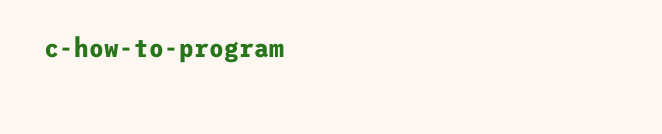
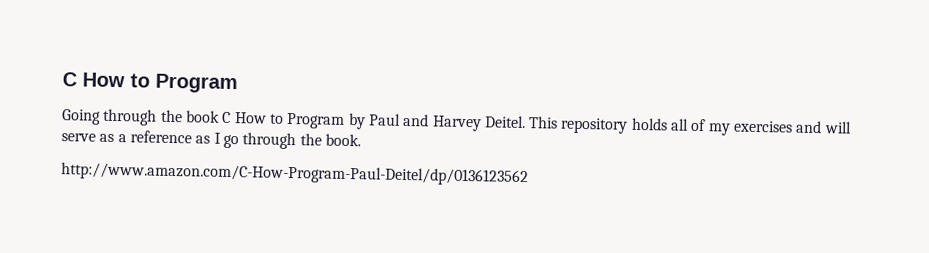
[44,36,284,63] c-how-to-program -> [62,72,238,94] [61,108,852,136] [61,130,361,150] [61,162,529,187] C How to Program // Going through the book C How to Program by Paul and Harvey Deitel. This repository holds all of my exercises and will serve as a reference as I go through the book. // http://www.amazon.com/C-How-Program-Paul-Deitel/dp/0136123562

